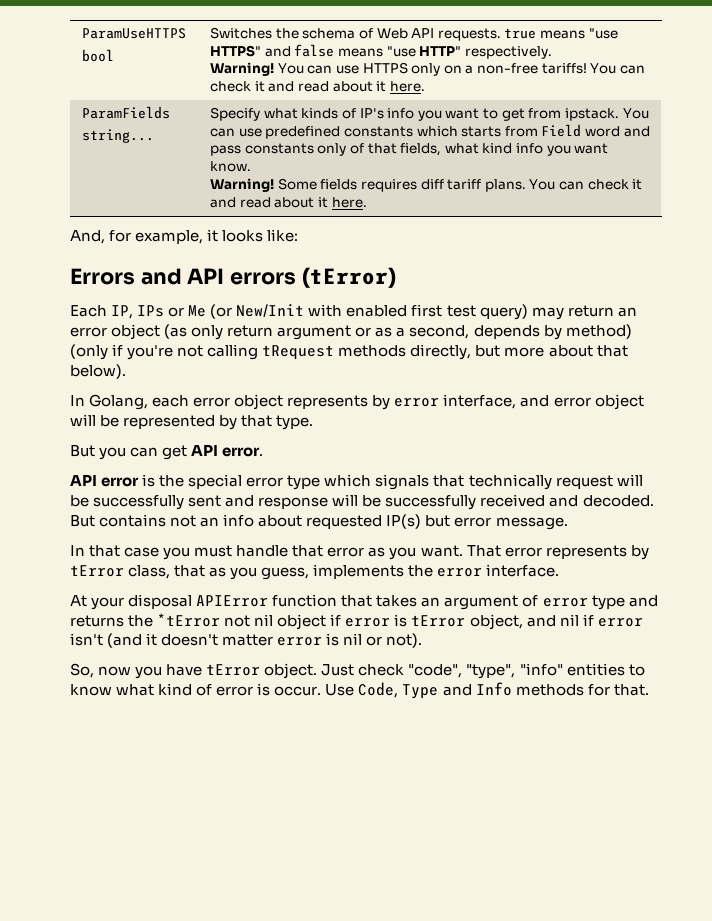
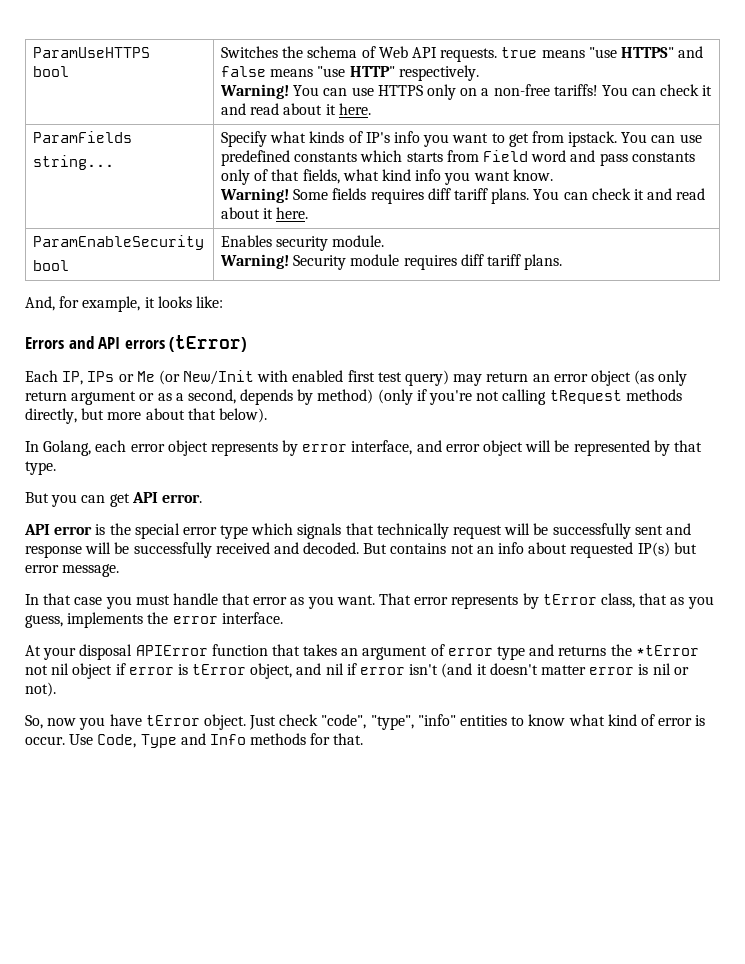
(367, 202) none -> [33,235,205,250] [33,260,70,271] [221,235,385,251] [220,254,563,270] // ParamEnableSecurity // bool | Enables security module. // Warning! Security module requires diff tariff plans.

